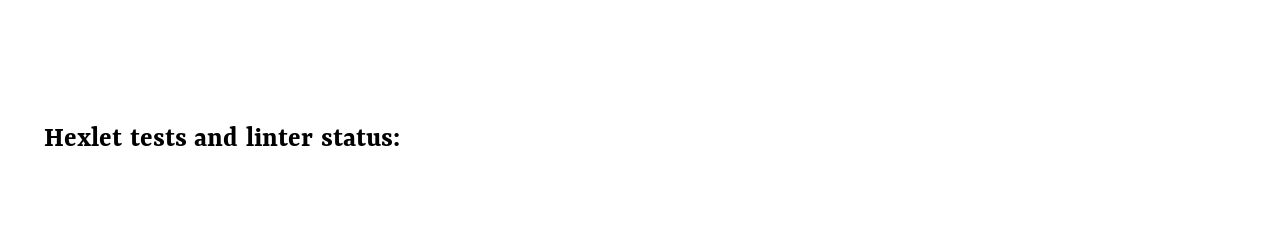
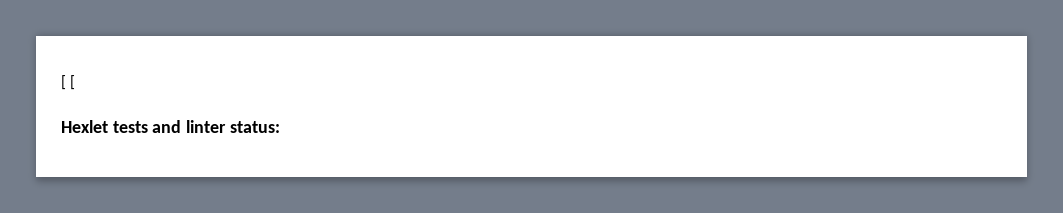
(44, 136) none -> [61,75,76,90] [ [ //

